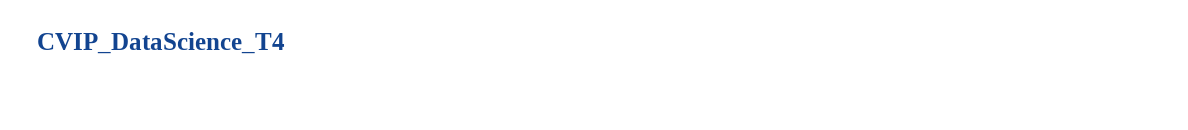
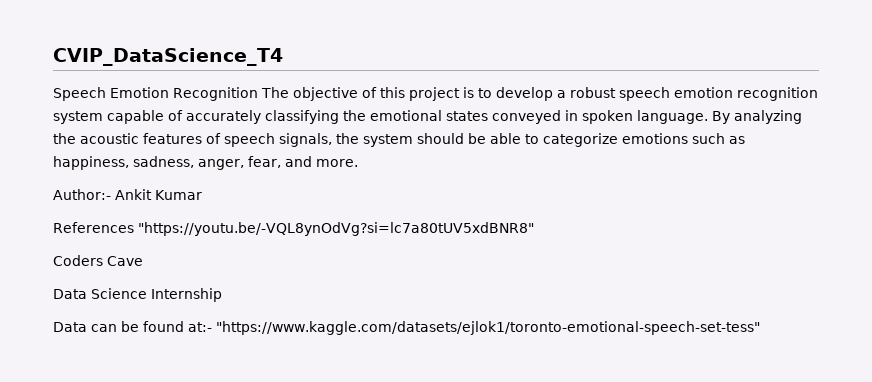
(285, 43) none -> [53,87,818,101] [53,110,802,124] [53,133,745,147] [53,156,358,170] [53,189,202,200] [53,222,534,236] [53,255,143,266] [53,288,222,302] [53,321,760,335] // Speech Emotion Recognition The objective of this project is to develop a robust speech emotion recognition system capable of accurately classifying the emotional states conveyed in spoken language. By analyzing the acoustic features of speech signals, the system should be able to categorize emotions such as happiness, sadness, anger, fear, and more. // Author:- Ankit Kumar // References "https://youtu.be/-VQL8ynOdVg?si=lc7a80tUV5xdBNR8" // Coders Cave // Data Science Internship // Data can be found at:- "https://www.kaggle.com/datasets/ejlok1/toronto-emotional-speech-set-tess"

